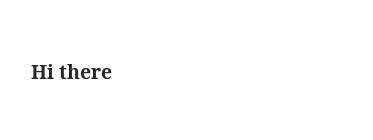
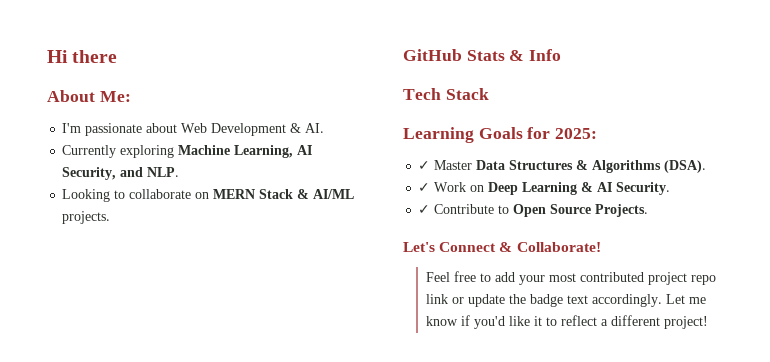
(113, 71) none -> [47,90,131,102] [62,123,325,136] [62,145,313,158] [62,167,180,180] [62,189,355,202] [62,211,111,224] [403,49,562,61] [403,88,489,100] [403,127,598,143] [418,160,707,173] [418,182,671,195] [418,204,649,217] [403,242,601,252] [425,271,716,285] [425,294,706,307] [425,315,708,329] // About Me: // I'm passionate about Web Development & AI. // Currently exploring Machine Learning, AI Security, and NLP. // Looking to collaborate on MERN Stack & AI/ML projects. // GitHub Stats & Info // Tech Stack // Learning Goals for 2025: // ✓ Master Data Structures & Algorithms (DSA). // ✓ Work on Deep Learning & AI Security. // ✓ Contribute to Open Source Projects. // Let's Connect & Collaborate! // Feel free to add your most contributed project repo link or update the badge text accordingly. Let me know if you'd like it to reflect a different project!

